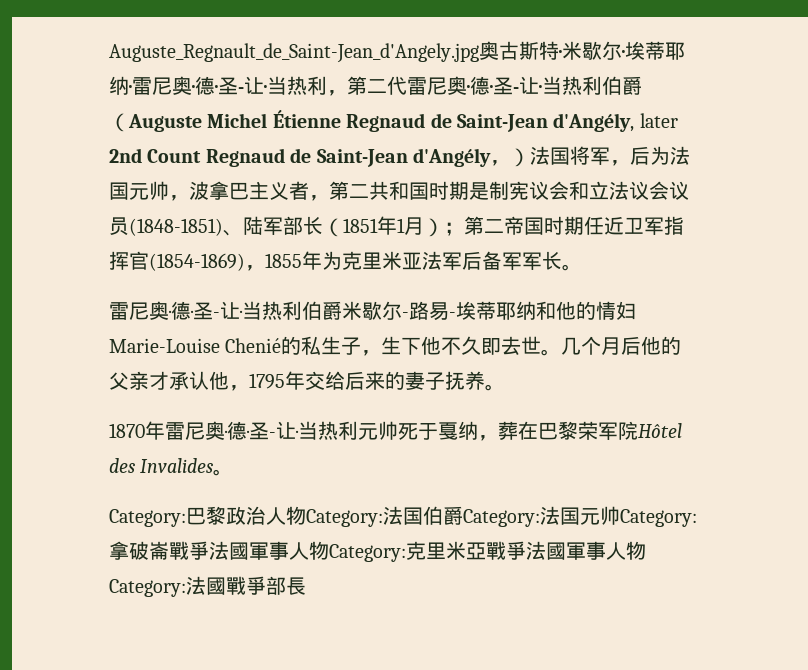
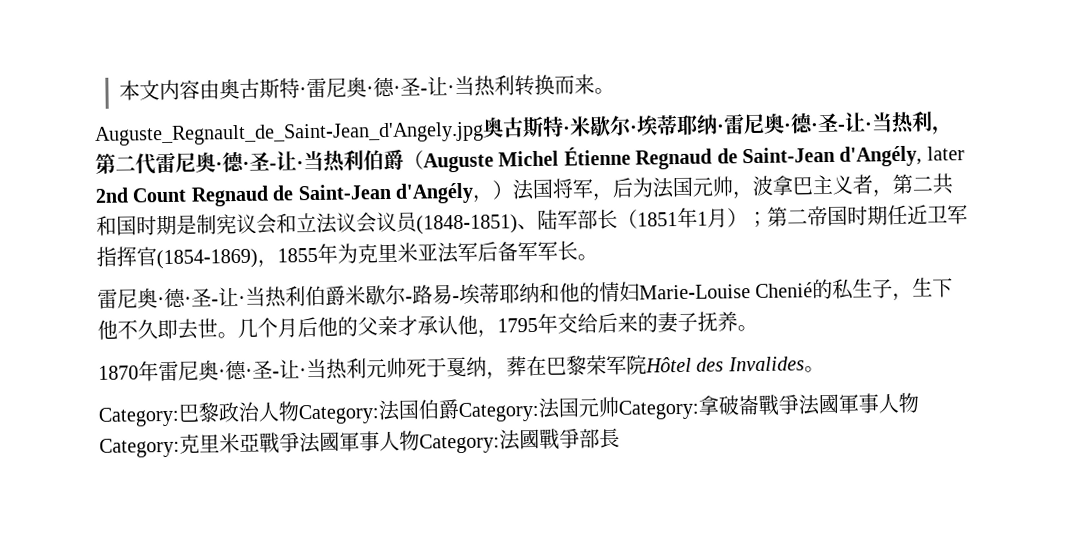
(109, 53) none -> [119,74,616,101] 本文内容由奥古斯特·雷尼奥·德·圣-让·当热利转换而来。 //

